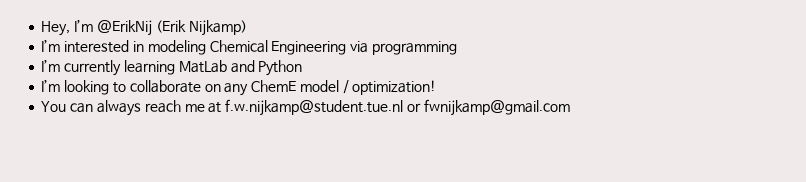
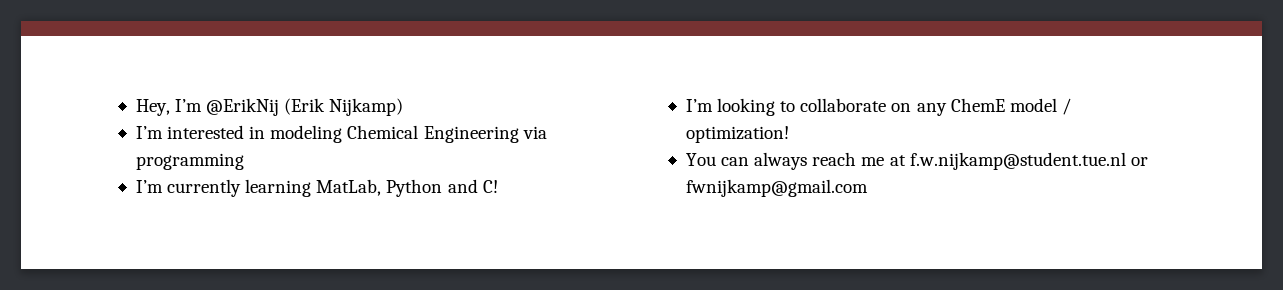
[178,60,303,76] MatLab and Python -> [316,179,498,197] MatLab, Python and C!

